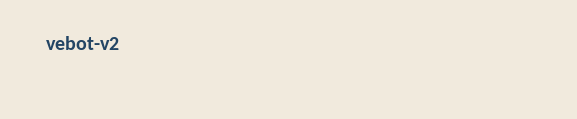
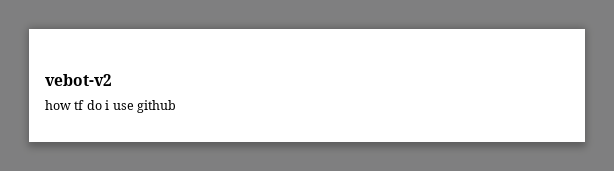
(119, 43) none -> [45,100,176,113] // how tf do i use github

